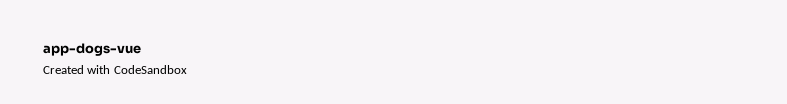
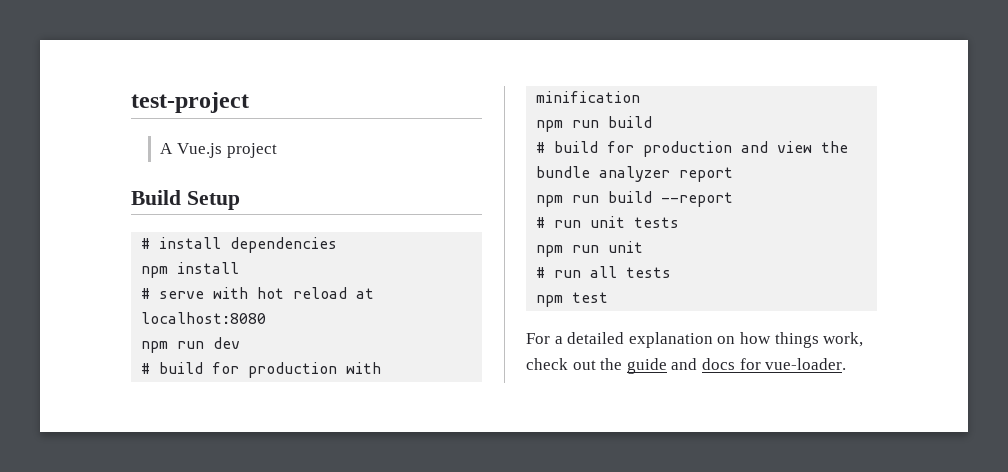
[43,43,141,56] [43,65,187,74] app-dogs-vue // Created with CodeSandbox -> [131,92,249,113] [160,143,277,158] [131,190,240,210] [141,237,338,253] [141,262,240,278] [141,287,375,299] [141,312,267,324] [141,337,241,353] [141,362,382,378] [536,91,641,103] [536,116,653,132] [536,141,849,157] [536,166,734,182] [536,191,734,207] [536,216,680,228] [536,241,644,257] [536,266,672,278] [536,292,609,307] [526,332,864,348] [526,358,847,374] test-project // A Vue.js project // Build Setup // # install dependencies // npm install // # serve with hot reload at localhost:8080 // npm run dev // # build for production with minification // npm run build // # build for production and view the bundle analyzer report // npm run build --report // # run unit tests // npm run unit // # run all tests // npm test // For a detailed explanation on how things work, check out the guide and docs for vue-loader.

